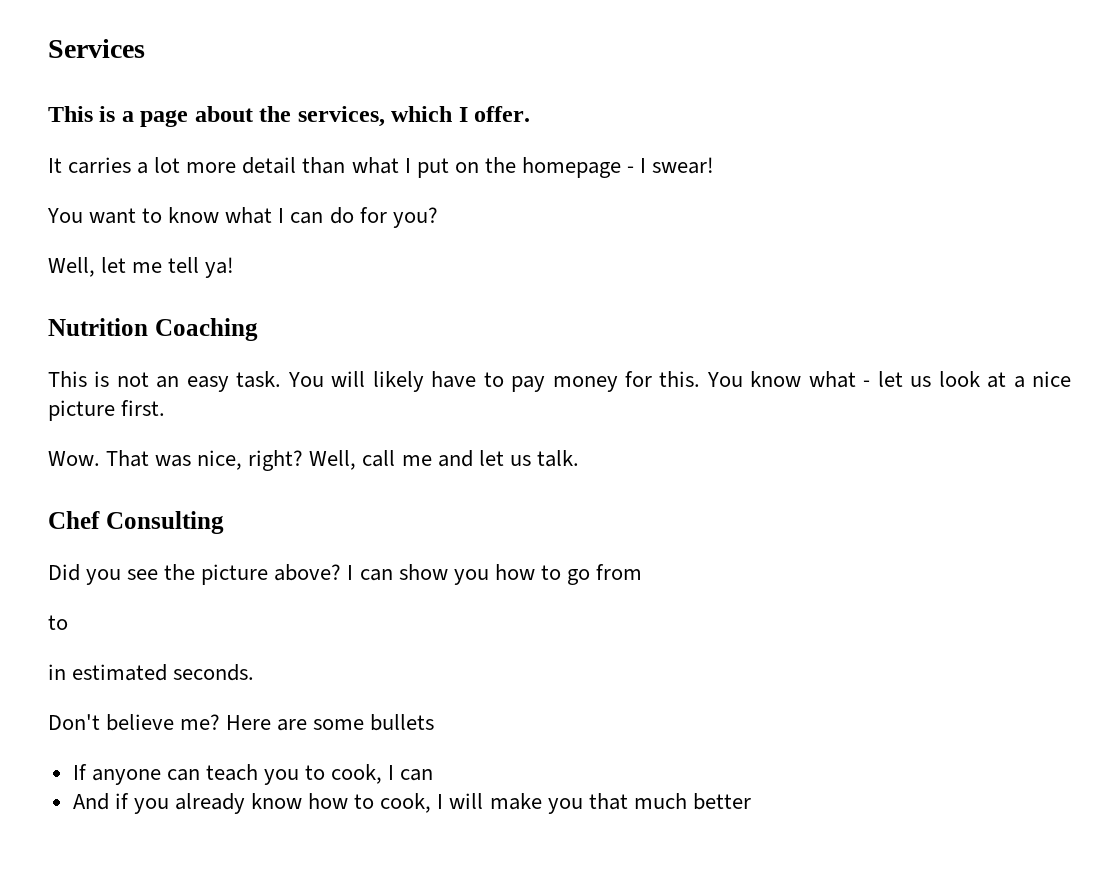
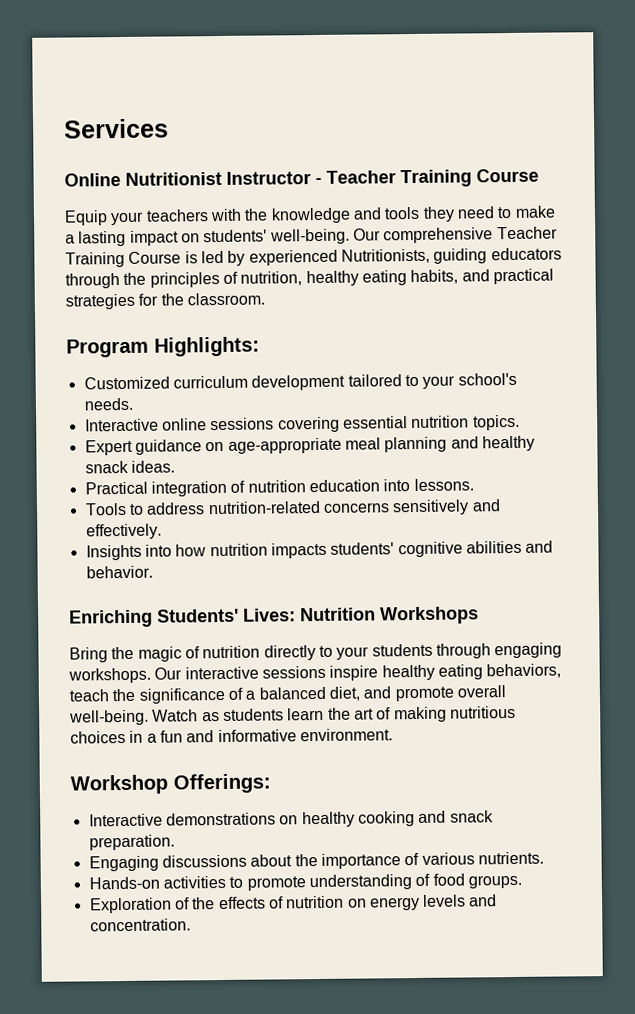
[48,106,531,127] [48,157,715,178] [47,207,438,228] [48,257,235,278] [48,318,258,341] [48,371,1072,392] [48,400,166,421] [48,450,579,471] [48,511,224,534] [48,564,642,585] [48,615,68,630] [48,664,255,681] [48,714,435,731] [72,764,434,785] [72,793,751,814] This is a page about the services, which I offer. // It carries a lot more detail than what I put on the homepage - I swear! // You want to know what I can do for you? // Well, let me tell ya! // Nutrition Coaching // This is not an easy task. You will likely have to pay money for this. You know what - let us look at a nice picture first. // Wow. That was nice, right? Well, call me and let us talk. // Chef Consulting // Did you see the picture above? I can show you how to go from // to // in estimated seconds. // Don't believe me? Here are some bullets // If anyone can teach you to cook, I can // And if you already know how to cook, I will make you that much better -> [64,168,539,188] [64,205,556,226] [65,226,558,247] [65,247,562,268] [65,268,554,289] [65,292,265,310] [66,336,260,358] [83,372,517,391] [83,397,133,411] [84,414,520,433] [84,435,535,456] [84,460,175,474] [84,478,474,497] [84,499,501,516] [85,523,162,540] [85,540,554,561] [85,565,153,579] [69,606,479,628] [69,642,563,663] [68,663,562,684] [69,685,506,704] [69,705,516,726] [70,728,393,744] [70,773,271,795] [88,810,494,828] [88,834,175,851] [88,851,544,872] [88,873,522,891] [89,894,498,914] [89,918,191,932] Online Nutritionist Instructor - Teacher Training Course // Equip your teachers with the knowledge and tools they need to make a lasting impact on students' well-being. Our comprehensive Teacher Training Course is led by experienced Nutritionists, guiding educators through the principles of nutrition, healthy eating habits, and practical strategies for the classroom. // Program Highlights: // Customized curriculum development tailored to your school's needs. // Interactive online sessions covering essential nutrition topics. // Expert guidance on age-appropriate meal planning and healthy snack ideas. // Practical integration of nutrition education into lessons. // Tools to address nutrition-related concerns sensitively and effectively. // Insights into how nutrition impacts students' cognitive abilities and behavior. // Enriching Students' Lives: Nutrition Workshops // Bring the magic of nutrition directly to your students through engaging workshops. Our interactive sessions inspire healthy eating behaviors, teach the significance of a balanced diet, and promote overall well-being. Watch as students learn the art of making nutritious choices in a fun and informative environment. // Workshop Offerings: // Interactive demonstrations on healthy cooking and snack preparation. // Engaging discussions about the importance of various nutrients. // Hands-on activities to promote understanding of food groups. // Exploration of the effects of nutrition on energy levels and concentration.

